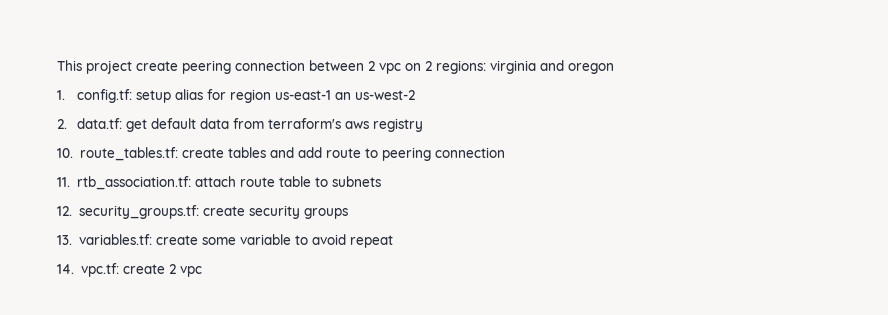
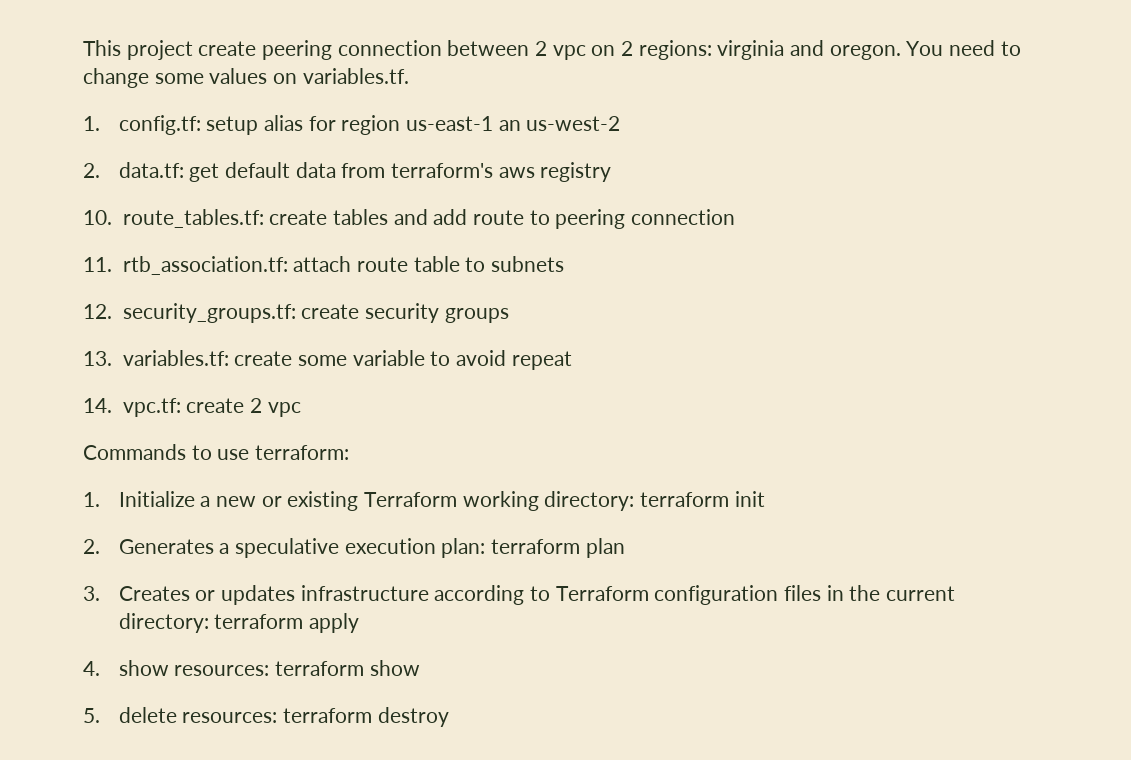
[568,63,614,74] oregon -> [829,40,1021,60] [83,68,409,88] oregon. You need to change some values on variables.tf.
(202, 271) none -> [83,444,350,460] [83,491,765,511] [83,538,625,558] [83,585,955,605] [118,613,359,633] [83,660,420,676] [83,707,449,727] // Commands to use terraform: // 1. Initialize a new or existing Terraform working directory: terraform init // 2. Generates a speculative execution plan: terraform plan // 3. Creates or updates infrastructure according to Terraform configuration files in the current directory: terraform apply // 4. show resources: terraform show // 5. delete resources: terraform destroy

